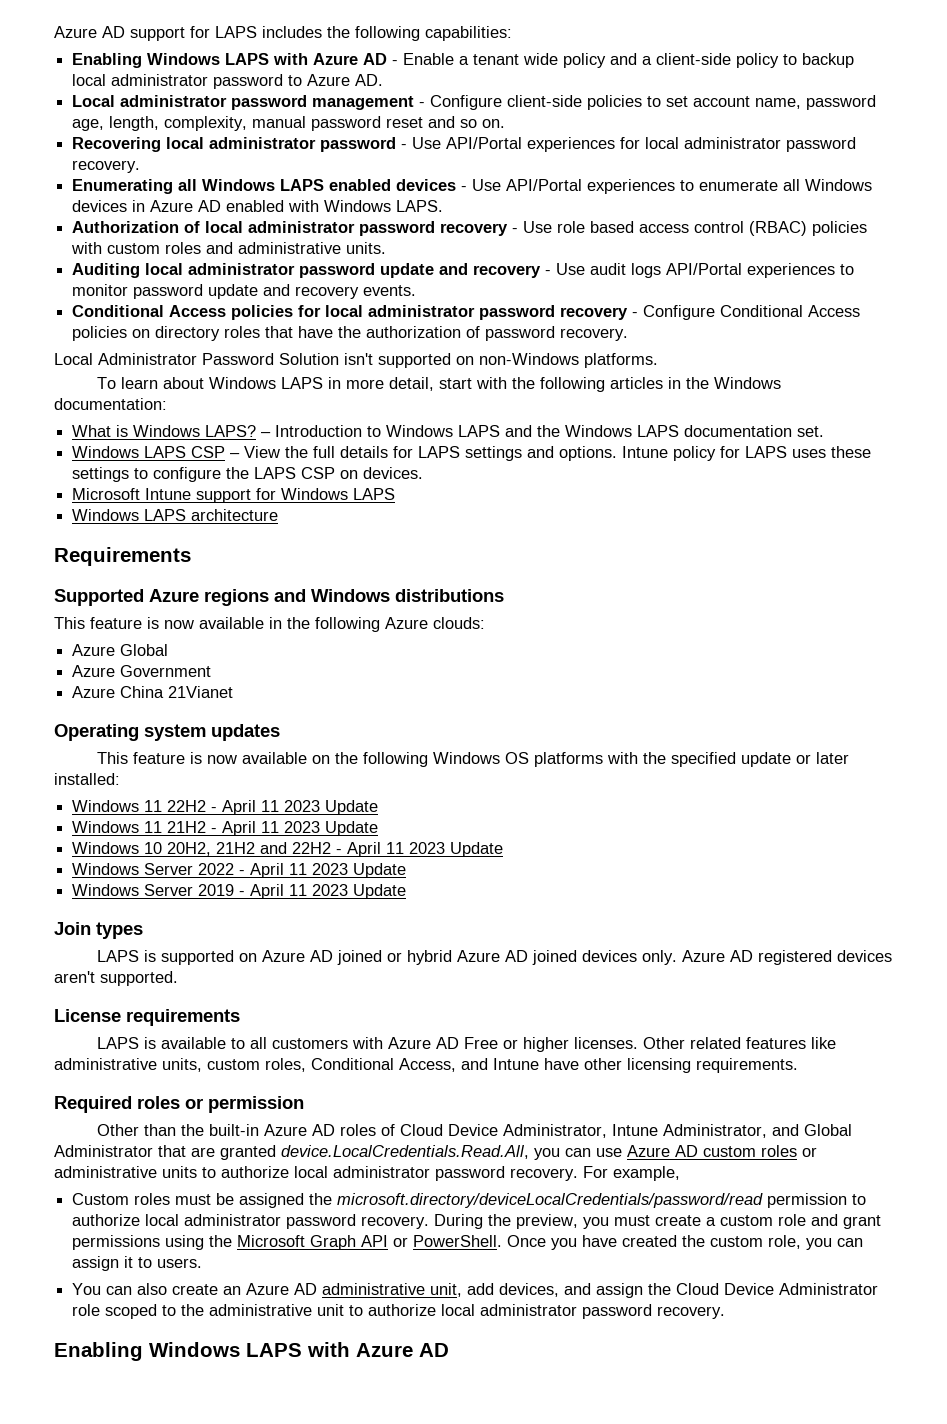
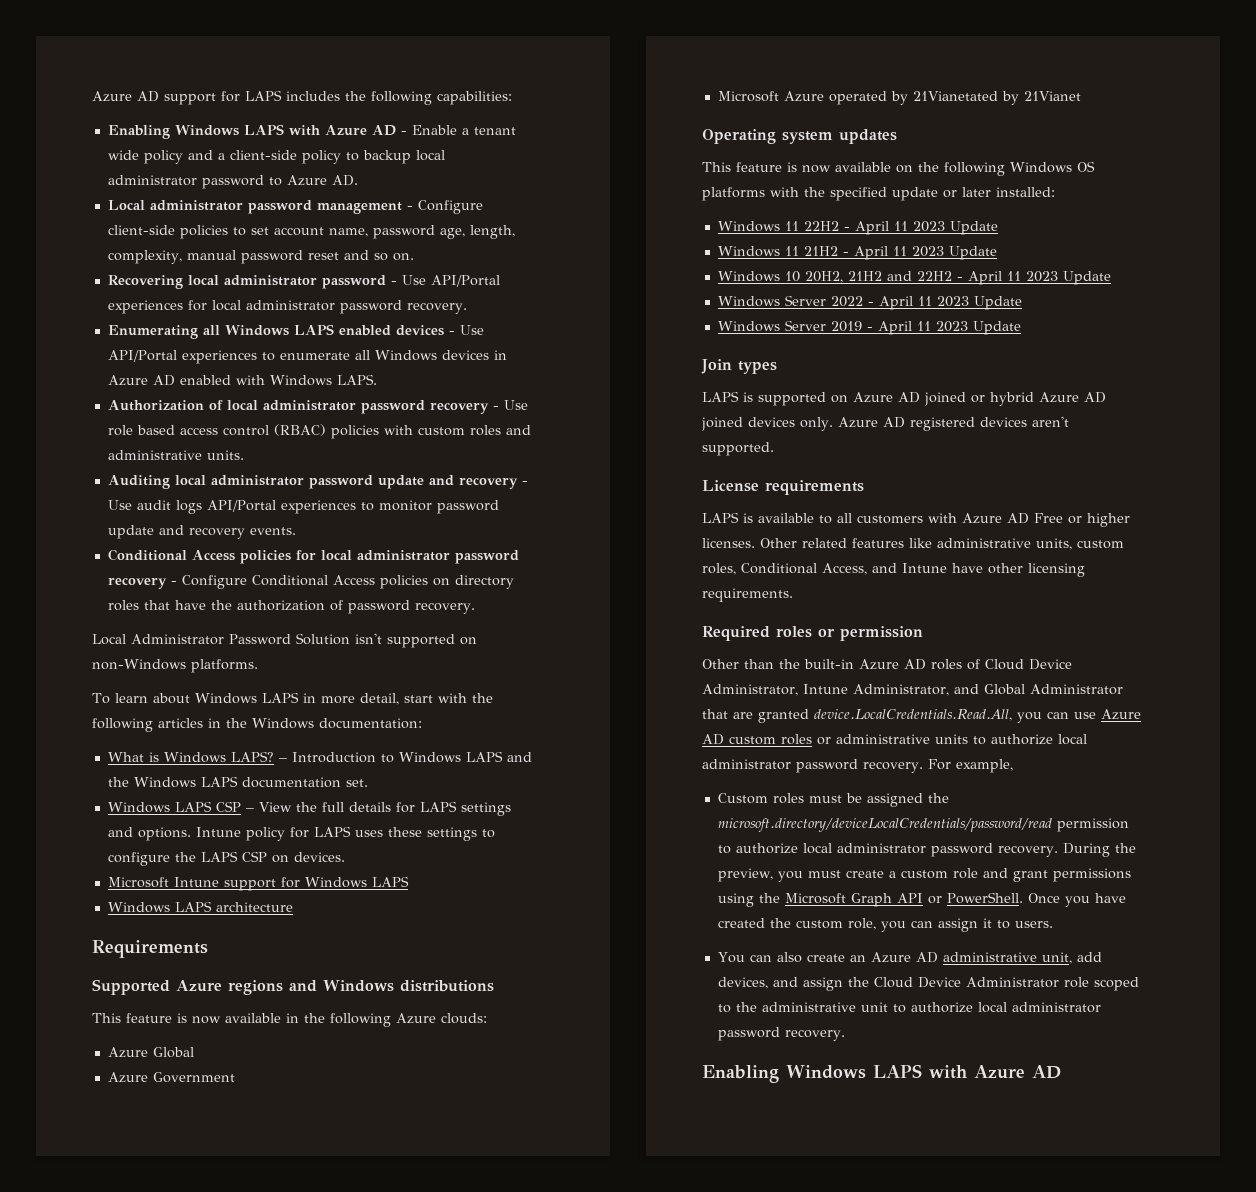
[72,686,165,698] Azure China -> [717,91,1019,105] Microsoft Azure operated by 21Vianetated by

